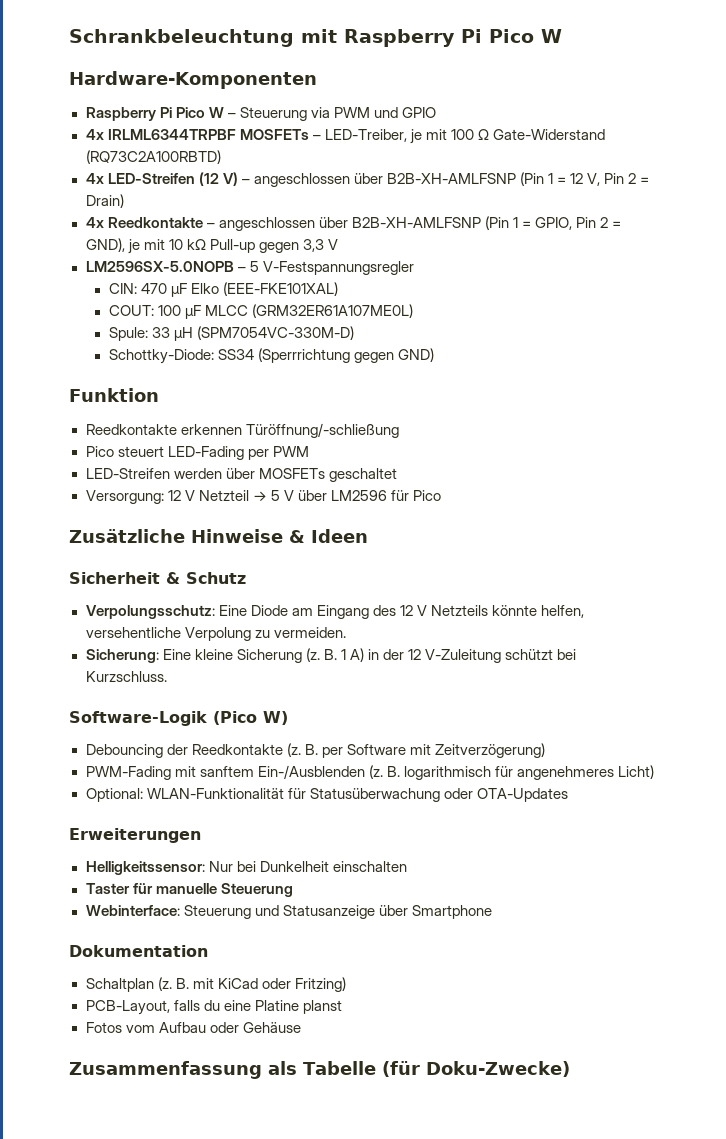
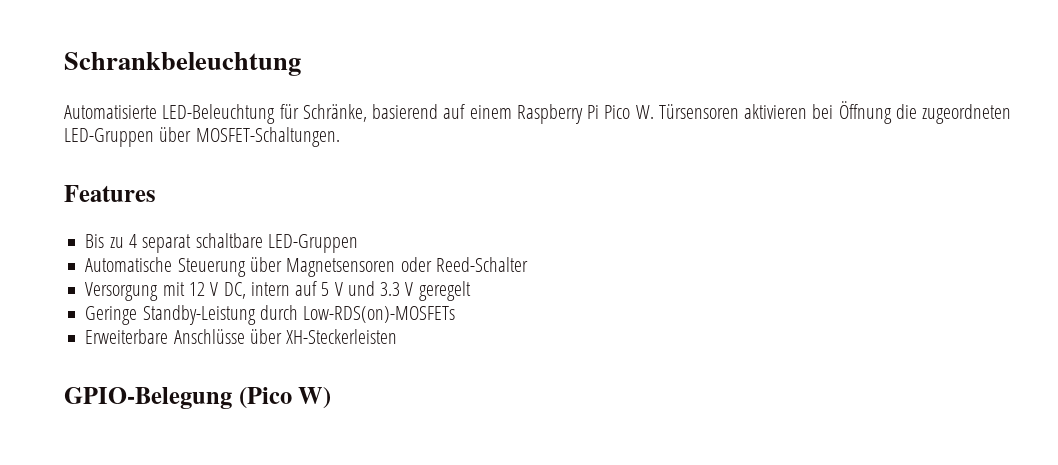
[301,29,562,47] [69,71,317,89] [85,107,436,121] [85,129,605,144] [85,150,221,164] [85,172,650,187] [85,194,124,208] [85,216,622,231] [85,238,338,254] [85,261,414,275] [108,282,339,297] [108,304,414,319] [108,326,355,341] [108,348,435,364] [69,388,159,402] [85,423,399,438] [85,446,309,460] [85,468,397,482] [85,490,442,504] [69,529,368,543] [69,572,246,584] [85,605,585,619] [85,627,346,641] [85,648,577,663] [85,671,167,682] [69,711,288,726] [85,743,545,758] [85,765,654,780] [85,788,568,802] [69,828,201,843] [85,861,407,875] [85,883,293,897] [85,905,492,919] [69,945,208,957] [85,977,346,992] [85,1000,342,1015] [85,1022,301,1033] [69,1061,570,1079] mit Raspberry Pi Pico W // Hardware-Komponenten // Raspberry Pi Pico W – Steuerung via PWM und GPIO // 4x IRLML6344TRPBF MOSFETs – LED-Treiber, je mit 100 Ω Gate-Widerstand (RQ73C2A100RBTD) // 4x LED-Streifen (12 V) – angeschlossen über B2B-XH-AMLFSNP (Pin 1 = 12 V, Pin 2 = Drain) // 4x Reedkontakte – angeschlossen über B2B-XH-AMLFSNP (Pin 1 = GPIO, Pin 2 = GND), je mit 10 kΩ Pull-up gegen 3,3 V // LM2596SX-5.0NOPB – 5 V-Festspannungsregler // CIN: 470 µF Elko (EEE-FKE101XAL) // COUT: 100 µF MLCC (GRM32ER61A107ME0L) // Spule: 33 µH (SPM7054VC-330M-D) // Schottky-Diode: SS34 (Sperrrichtung gegen GND) // Funktion // Reedkontakte erkennen Türöffnung/-schließung // Pico steuert LED-Fading per PWM // LED-Streifen werden über MOSFETs geschaltet // Versorgung: 12 V Netzteil → 5 V über LM2596 für Pico // Zusätzliche Hinweise & Ideen // Sicherheit & Schutz // Verpolungsschutz: Eine Diode am Eingang des 12 V Netzteils könnte helfen, versehentliche Verpolung zu vermeiden. // Sicherung: Eine kleine Sicherung (z. B. 1 A) in der 12 V-Zuleitung schützt bei Kurzschluss. // Software-Logik (Pico W) // Debouncing der Reedkontakte (z. B. per Software mit Zeitverzögerung) // PWM-Fading mit sanftem Ein-/Ausblenden (z. B. logarithmisch für angenehmeres Licht) // Optional: WLAN-Funktionalität für Statusüberwachung oder OTA-Updates // Erweiterungen // Helligkeitssensor: Nur bei Dunkelheit einschalten // Taster für manuelle Steuerung // Webinterface: Steuerung und Statusanzeige über Smartphone // Dokumentation // Schaltplan (z. B. mit KiCad oder Fritzing) // PCB-Layout, falls du eine Platine planst // Fotos vom Aufbau oder Gehäuse // Zusammenfassung als Tabelle (für Doku-Zwecke) -> [64,101,1012,124] [64,127,340,147] [64,185,156,202] [85,233,358,253] [85,257,528,277] [85,281,471,301] [85,305,456,325] [85,329,398,344] [64,387,332,409] // Automatisierte LED-Beleuchtung für Schränke, basierend auf einem Raspberry Pi Pico W. Türsensoren aktivieren bei Öffnung die zugeordneten LED-Gruppen über MOSFET-Schaltungen. // Features // Bis zu 4 separat schaltbare LED-Gruppen // Automatische Steuerung über Magnetsensoren oder Reed-Schalter // Versorgung mit 12 V DC, intern auf 5 V und 3.3 V geregelt // Geringe Standby-Leistung durch Low-RDS(on)-MOSFETs // Erweiterbare Anschlüsse über XH-Steckerleisten // GPIO-Belegung (Pico W)

